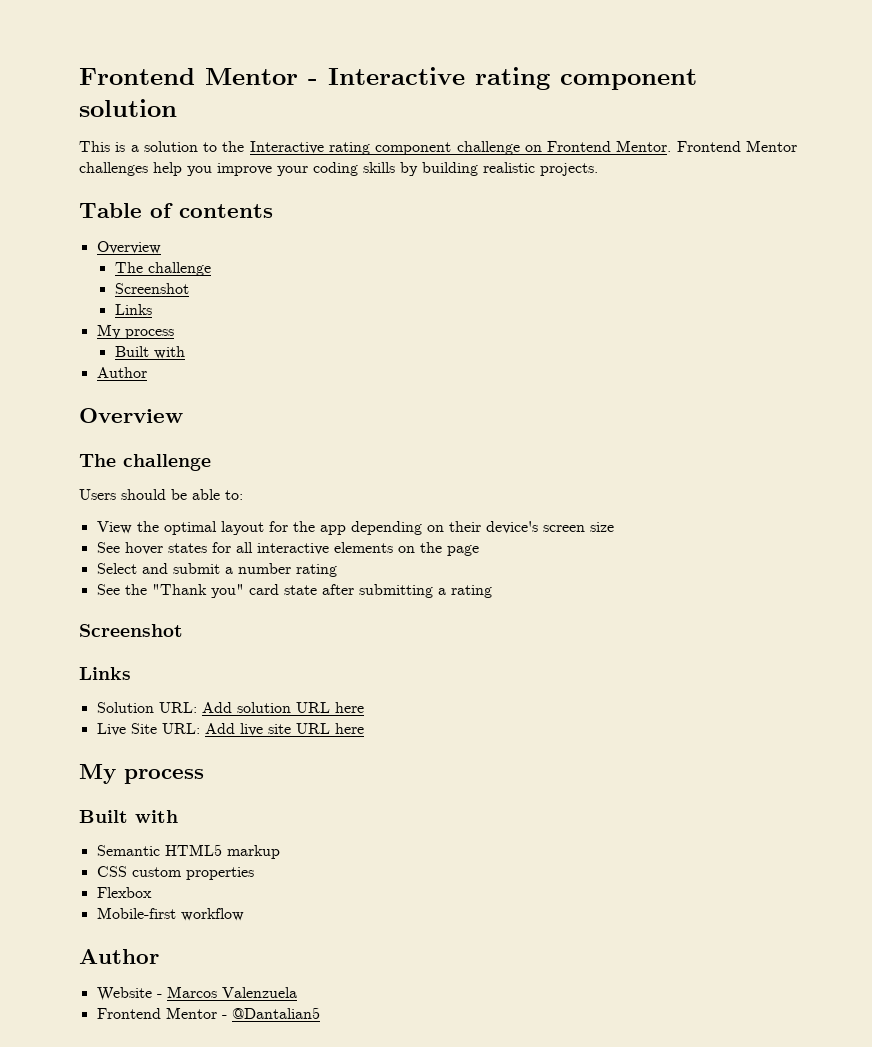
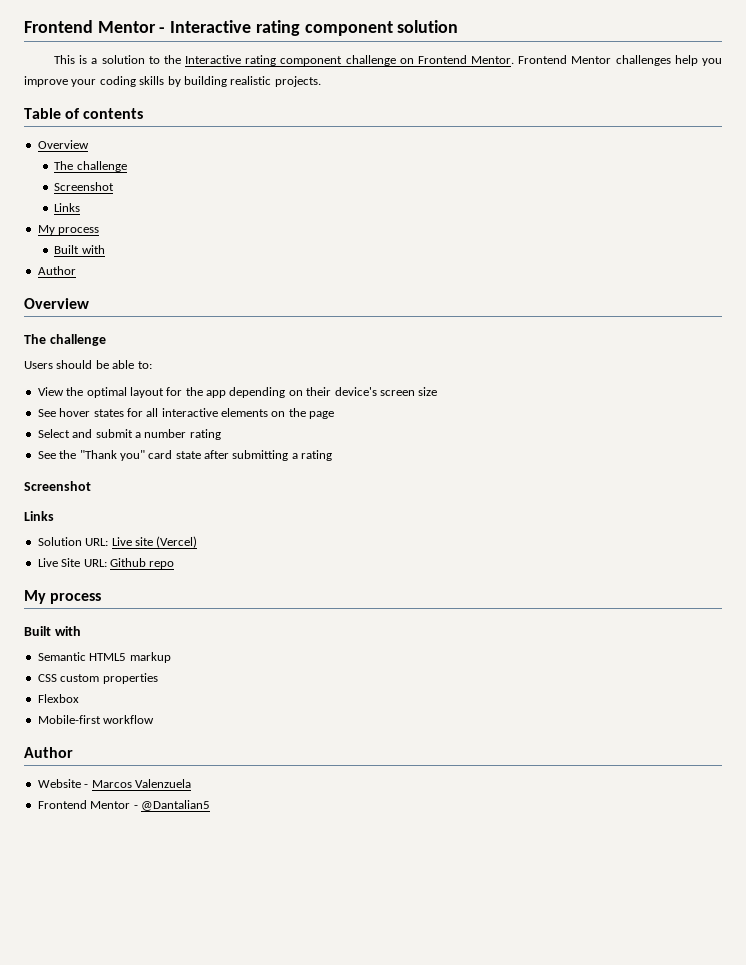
[201,702,364,713] Add solution URL here -> [111,536,198,548] Live site (Vercel)
[204,723,364,736] Add live site URL here -> [109,558,175,569] Github repo

